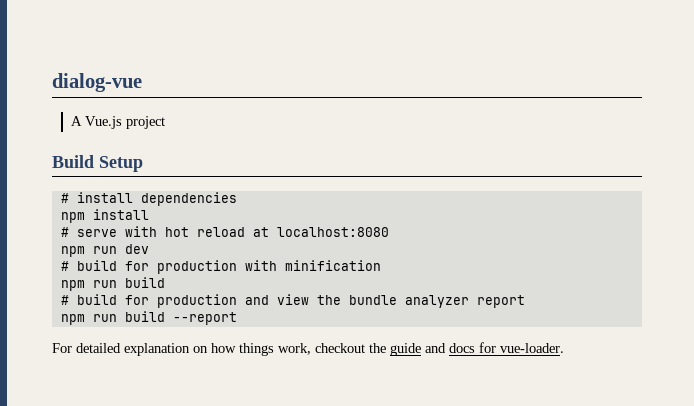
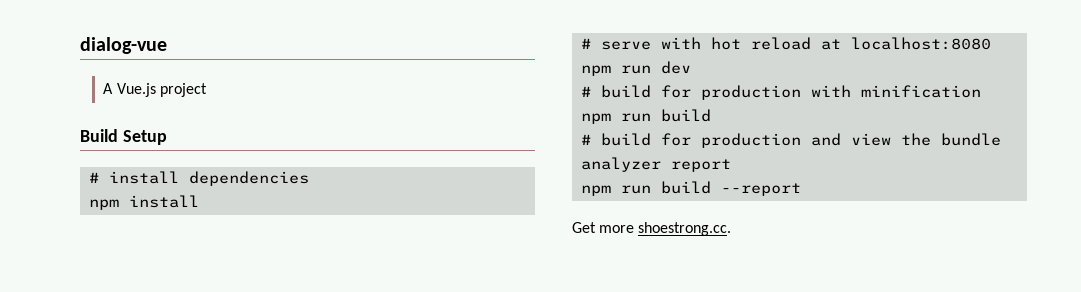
[52,342,564,356] For detailed explanation on how things work, checkout the guide and docs for vue-loader. -> [572,222,732,236] Get more shoestrong.cc.

